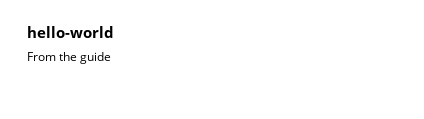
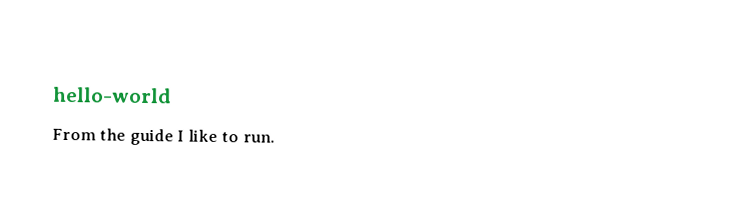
(112, 58) none -> [177,129,275,143] I like to run.

